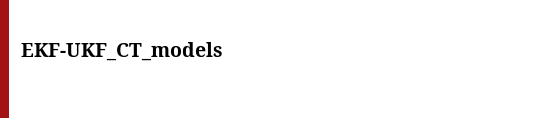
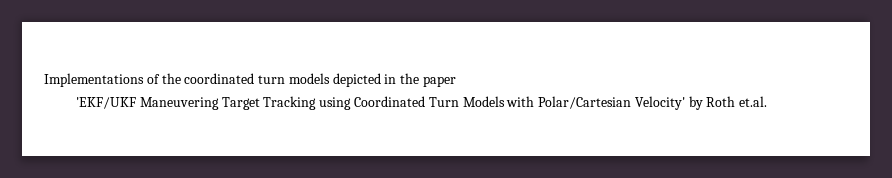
[21,42,223,61] EKF-UKF_CT_models -> [44,73,457,87] [76,96,768,110] Implementations of the coordinated turn models depicted in the paper // 'EKF/UKF Maneuvering Target Tracking using Coordinated Turn Models with Polar/Cartesian Velocity' by Roth et.al.

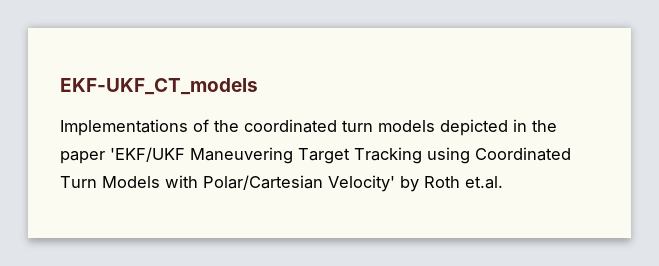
(44, 80) none -> [60,78,258,95] EKF-UKF_CT_models //
(457, 81) // -> (105, 157) none

